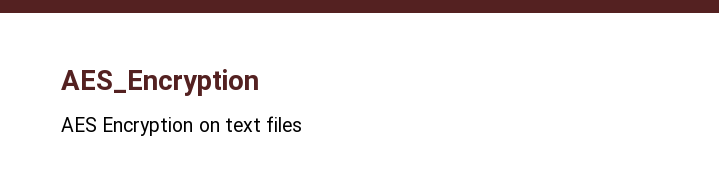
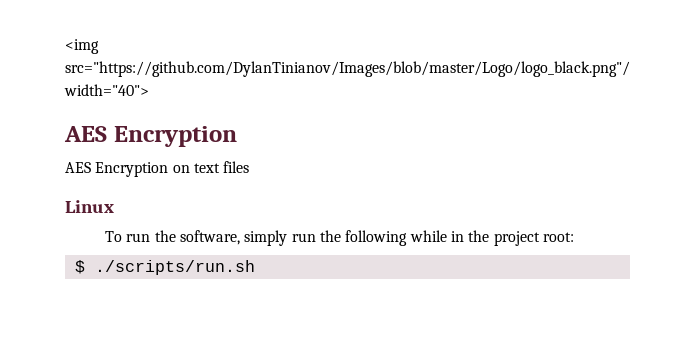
[61,69,259,96] AES_Encryption -> [65,39,99,54] [65,61,630,77] [64,84,149,96] [64,126,237,147] <img src="https://github.com/DylanTinianov/Images/blob/master/Logo/logo_black.png"/ width="40"> // AES Encryption
(303, 124) none -> [65,200,114,213] [105,230,574,246] [74,260,255,275] // Linux // To run the software, simply run the following while in the project root: // $ ./scripts/run.sh

